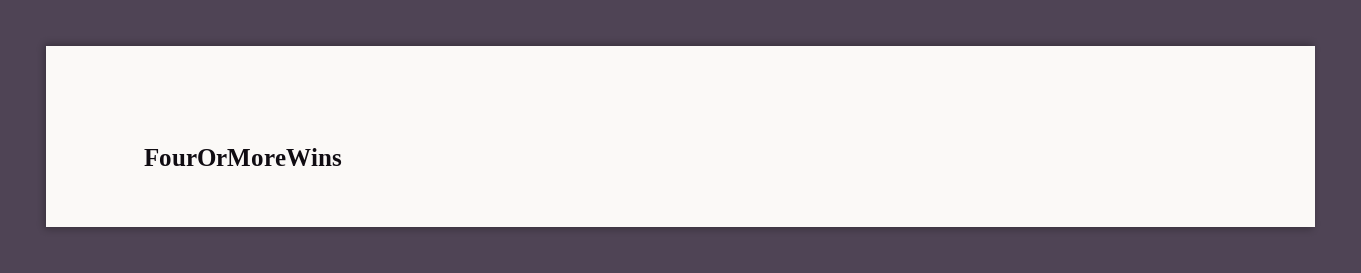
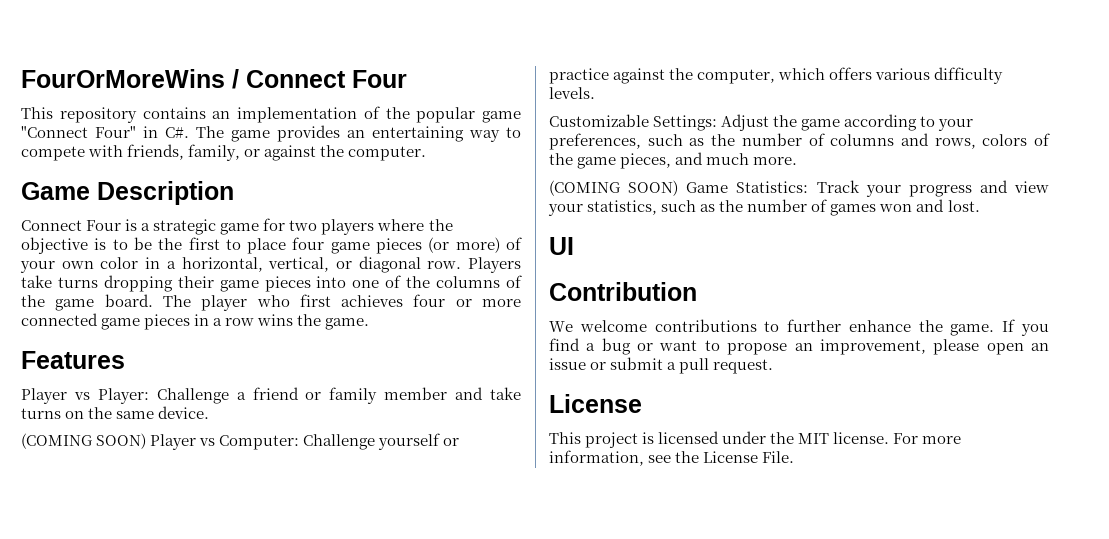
(342, 157) none -> [232,69,407,89] [21,106,521,123] [21,125,521,142] [21,144,427,161] [21,181,234,205] [21,218,453,235] [21,237,523,254] [20,256,521,273] [21,275,523,292] [21,294,521,311] [21,313,370,330] [21,351,125,369] [21,387,521,404] [21,406,210,419] [21,433,460,450] [549,67,1004,84] [549,87,595,99] [549,114,974,131] [549,133,1050,150] [549,152,798,169] [549,180,1049,197] [548,199,980,216] [549,237,574,255] [549,282,697,301] [549,319,1049,336] [549,338,1049,355] [549,357,774,374] [549,394,642,413] [549,431,962,448] [549,450,795,466] / Connect Four // This repository contains an implementation of the popular game "Connect Four" in C#. The game provides an entertaining way to compete with friends, family, or against the computer. // Game Description // Connect Four is a strategic game for two players where the objective is to be the first to place four game pieces (or more) of your own color in a horizontal, vertical, or diagonal row. Players take turns dropping their game pieces into one of the columns of the game board. The player who first achieves four or more connected game pieces in a row wins the game. // Features // Player vs Player: Challenge a friend or family member and take turns on the same device. // (COMING SOON) Player vs Computer: Challenge yourself or practice against the computer, which offers various difficulty levels. // Customizable Settings: Adjust the game according to your preferences, such as the number of columns and rows, colors of the game pieces, and much more. // (COMING SOON) Game Statistics: Track your progress and view your statistics, such as the number of games won and lost. // UI // Contribution // We welcome contributions to further enhance the game. If you find a bug or want to propose an improvement, please open an issue or submit a pull request. // License // This project is licensed under the MIT license. For more information, see the License File.

